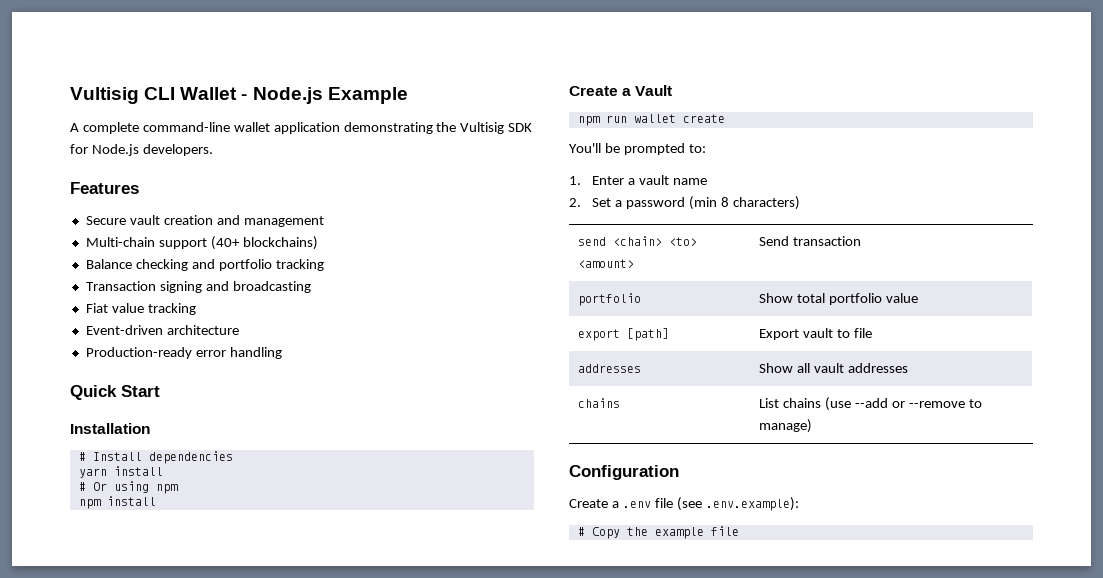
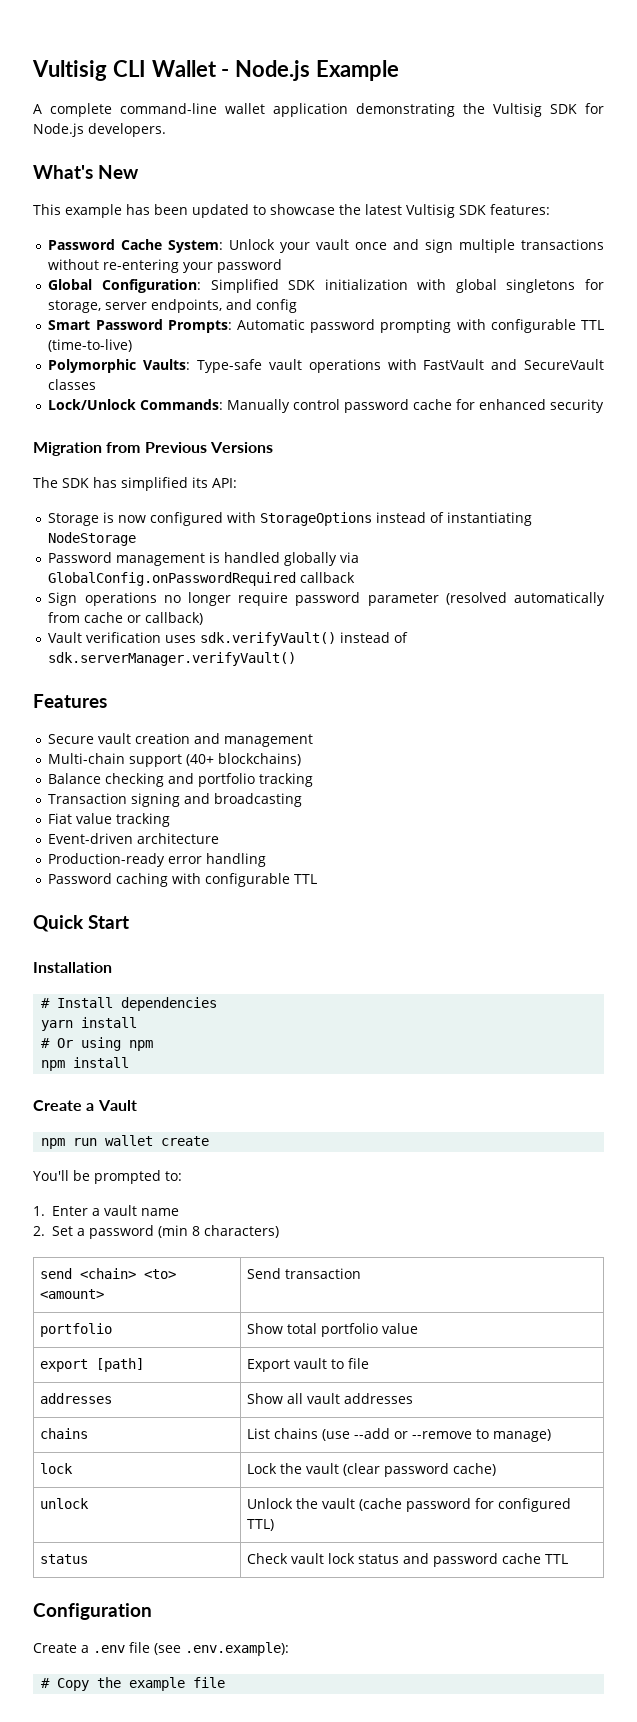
(213, 150) none -> [33,165,139,179] [33,204,550,218] [48,239,604,253] [48,259,283,273] [48,279,604,293] [48,299,298,313] [48,319,604,333] [48,339,133,352] [48,359,604,373] [48,379,97,390] [48,399,605,413] [33,442,273,456] [33,477,237,491] [48,512,533,526] [48,532,137,546] [48,552,360,566] [48,572,356,586] [48,592,605,606] [48,612,204,625] [48,632,409,646] [48,652,297,666] // What's New // This example has been updated to showcase the latest Vultisig SDK features: // Password Cache System: Unlock your vault once and sign multiple transactions without re-entering your password // Global Configuration: Simplified SDK initialization with global singletons for storage, server endpoints, and config // Smart Password Prompts: Automatic password prompting with configurable TTL (time-to-live) // Polymorphic Vaults: Type-safe vault operations with FastVault and SecureVault classes // Lock/Unlock Commands: Manually control password cache for enhanced security // Migration from Previous Versions // The SDK has simplified its API: // Storage is now configured with StorageOptions instead of instantiating NodeStorage // Password management is handled globally via GlobalConfig.onPasswordRequired callback // Sign operations no longer require password parameter (resolved automatically from cache or callback) // Vault verification uses sdk.verifyVault() instead of sdk.serverManager.verifyVault()
(282, 353) none -> [48,873,318,887] // Password caching with configurable TTL
(813, 426) none -> [40,1463,74,1474] [247,1463,497,1477] [40,1498,90,1509] [247,1498,572,1512] [247,1519,275,1531] [40,1554,89,1564] [247,1553,569,1567] // lock | Lock the vault (clear password cache) // unlock | Unlock the vault (cache password for configured TTL) // status | Check vault lock status and password cache TTL

